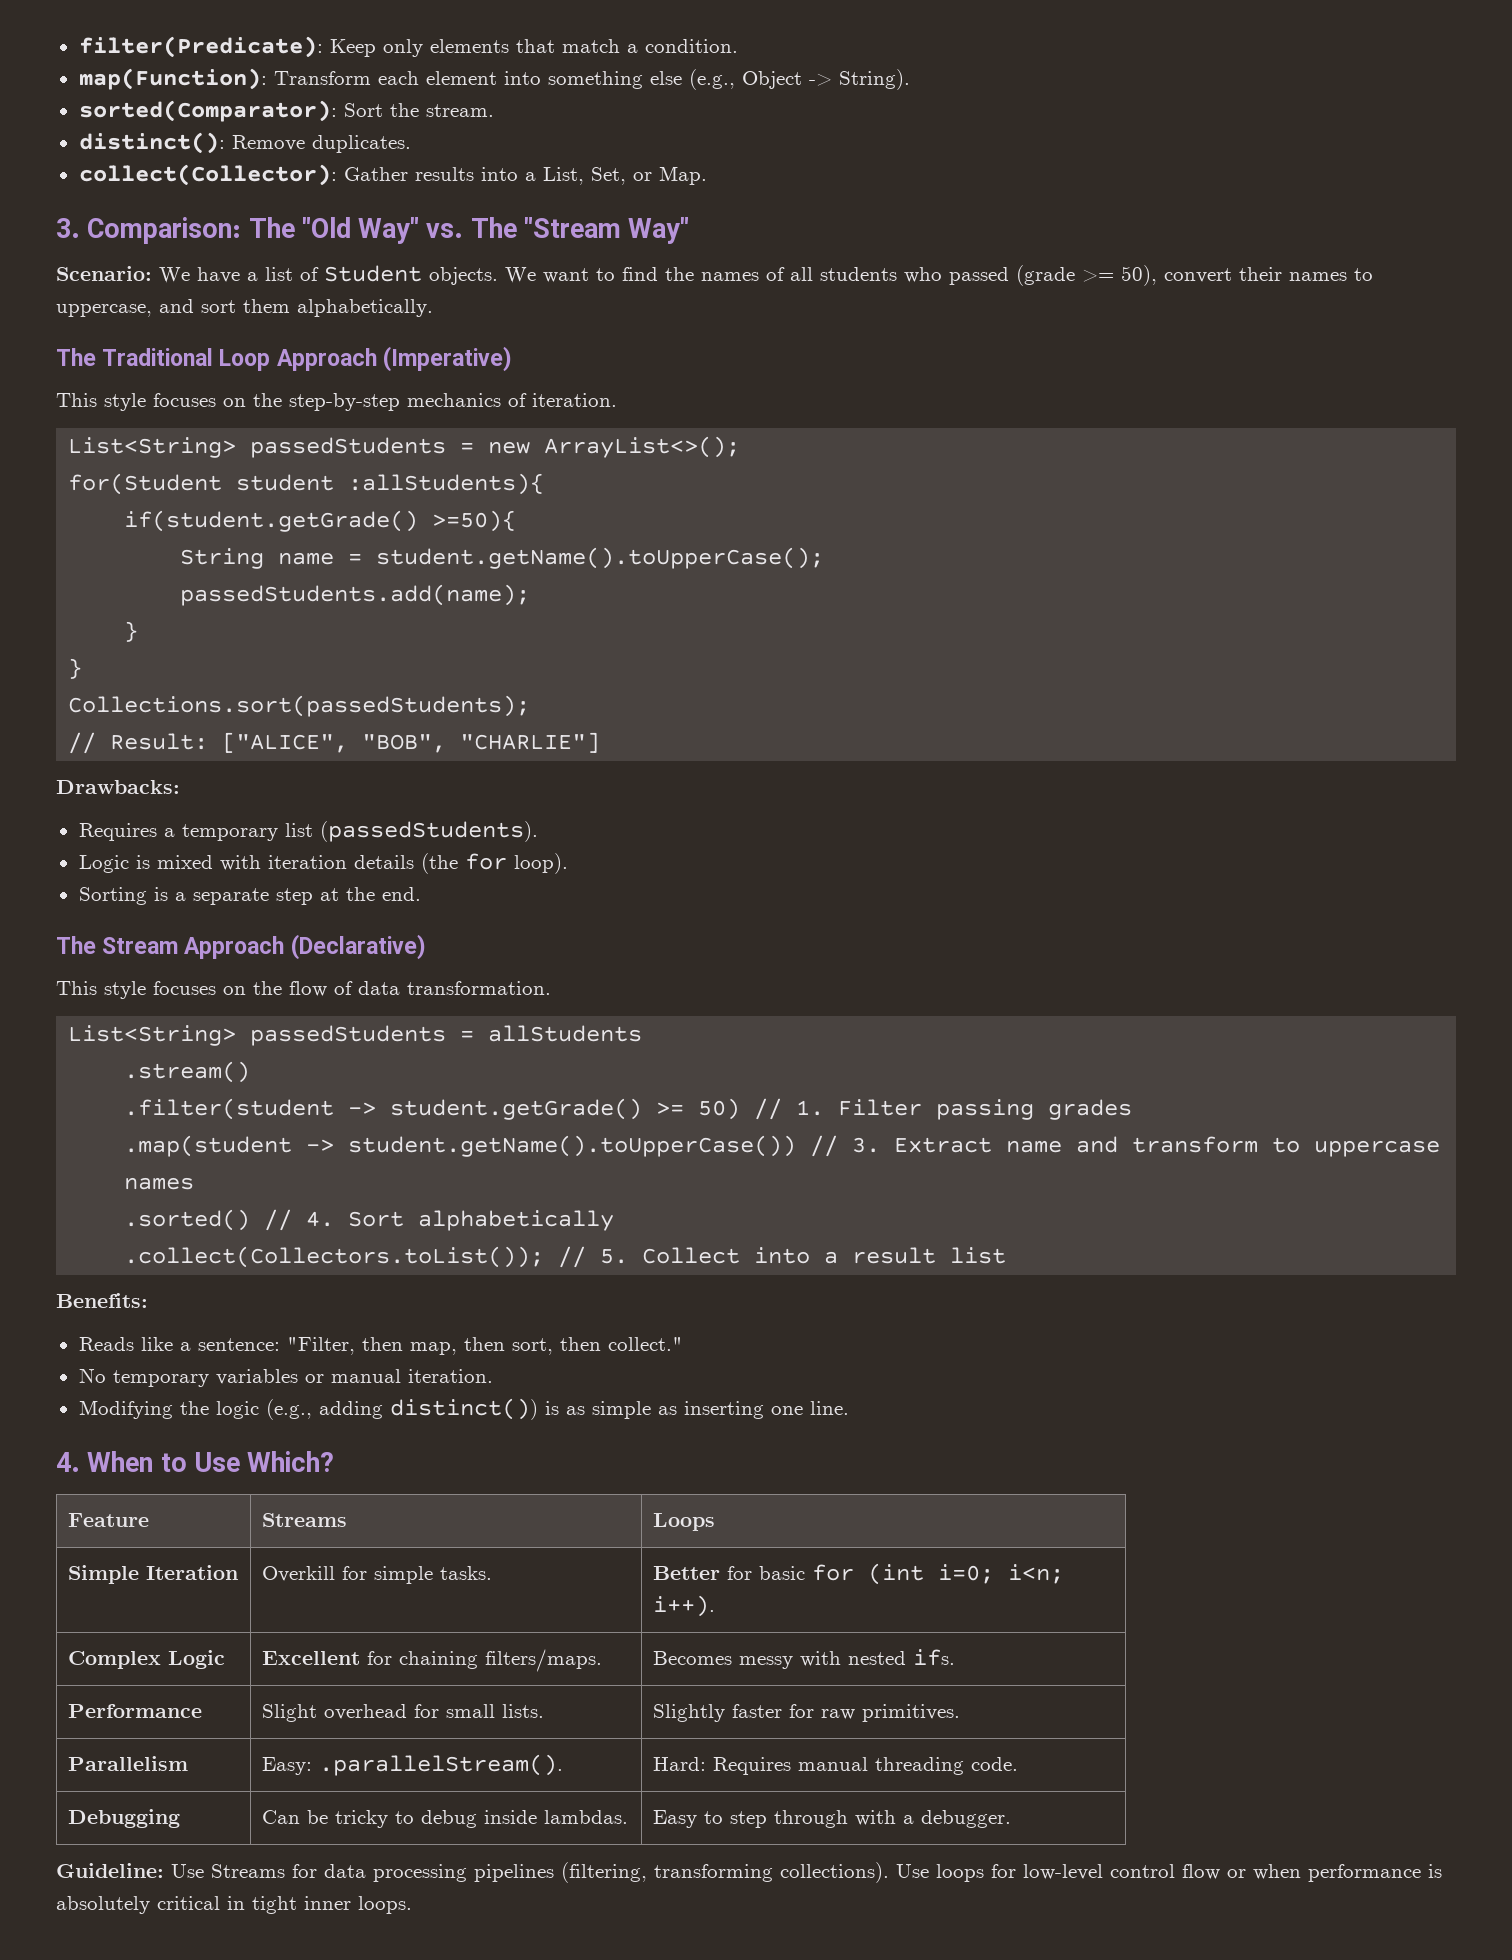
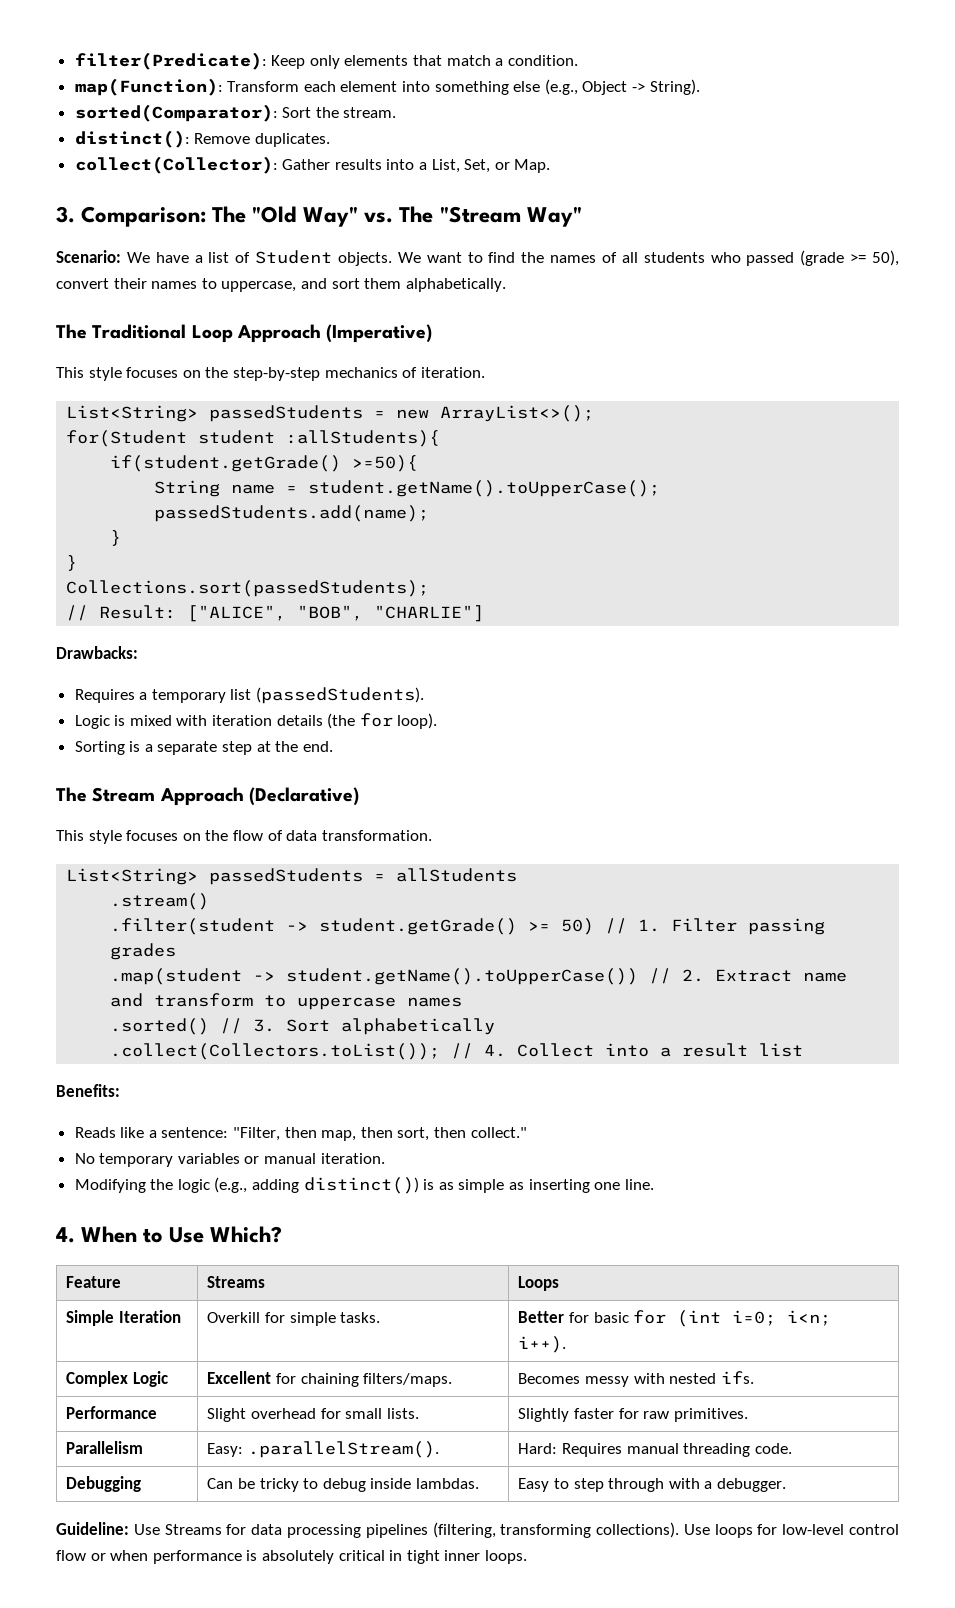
[852,1137,881,1153] 3. -> [682,969,705,982] 2.
[306,1211,335,1227] 4. -> [253,1019,276,1032] 3.
[600,1249,629,1264] 5. -> [484,1044,507,1057] 4.

